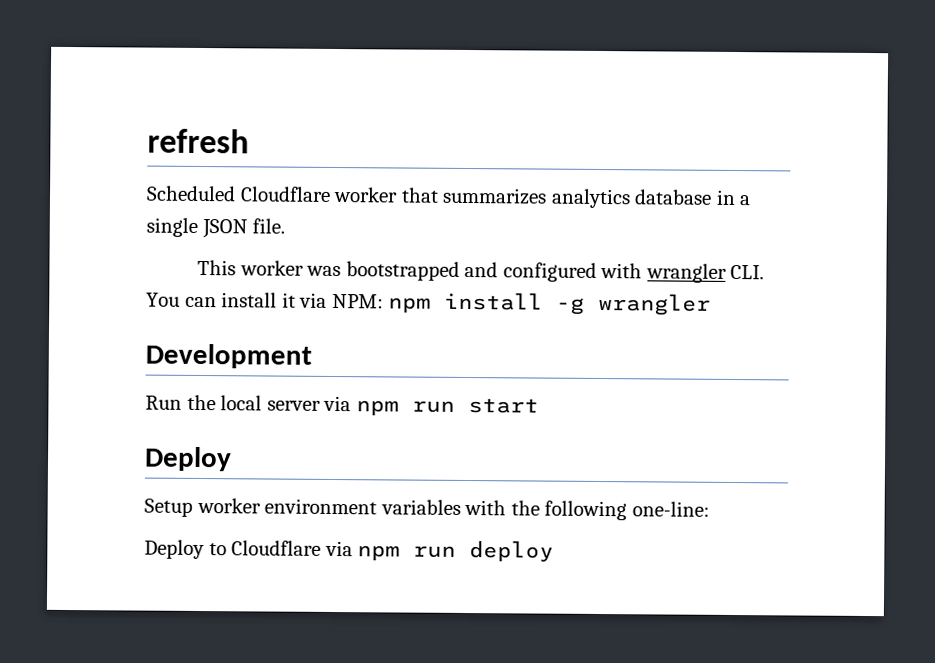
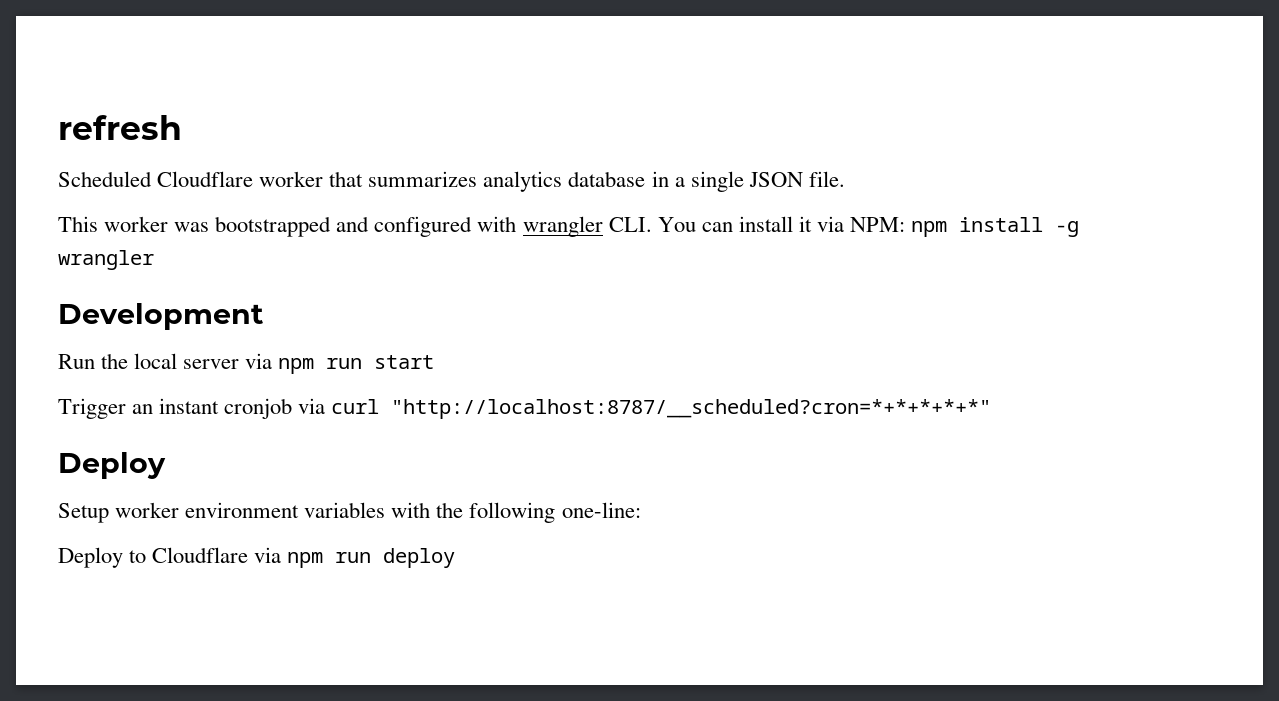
(539, 406) none -> [58,398,992,419] // Trigger an instant cronjob via curl "http://localhost:8787/__scheduled?cron=*+*+*+*+*"

